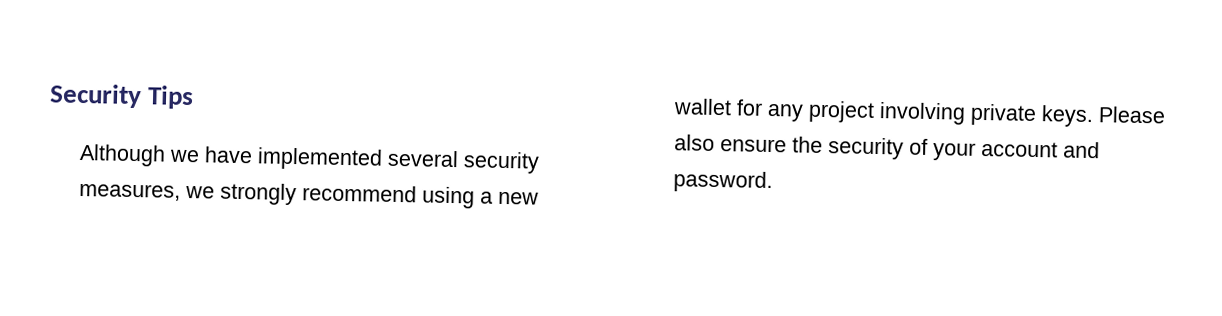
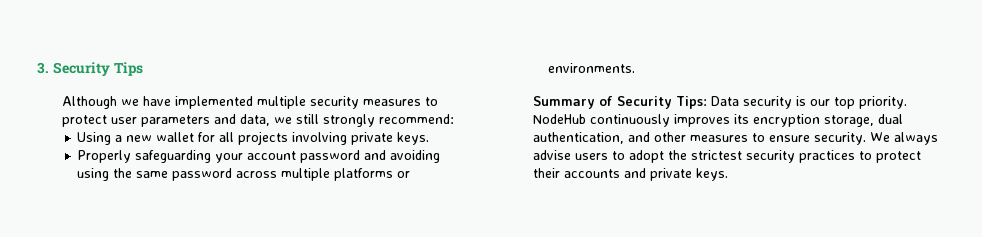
(49, 96) none -> [37,62,49,74] 3.
[386,149,540,174] [78,182,475,209] several security measures, we strongly recommend using -> [256,96,438,109] [61,114,454,127] [77,132,112,145] multiple security measures to protect user parameters and data, we still strongly recommend: // Using
[766,100,875,123] any project -> [219,131,289,145] all projects
[1097,106,1166,124] [673,134,1100,161] [672,170,773,194] Please also ensure the security of your account and password. -> [77,150,441,163] [77,168,411,181] [548,63,636,73] [532,96,907,109] [532,114,903,127] [532,132,938,145] [532,150,921,163] [532,168,728,181] // Properly safeguarding your account password and avoiding using the same password across multiple platforms or environments. // Summary of Security Tips: Data security is our top priority. NodeHub continuously improves its encryption storage, dual authentication, and other measures to ensure security. We always advise users to adopt the strictest security practices to protect their accounts and private keys.

